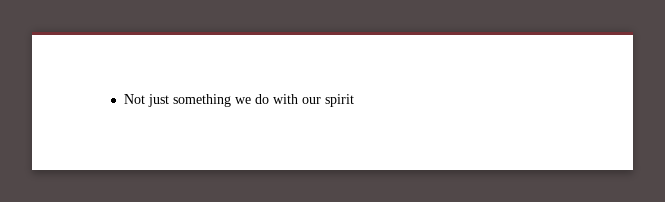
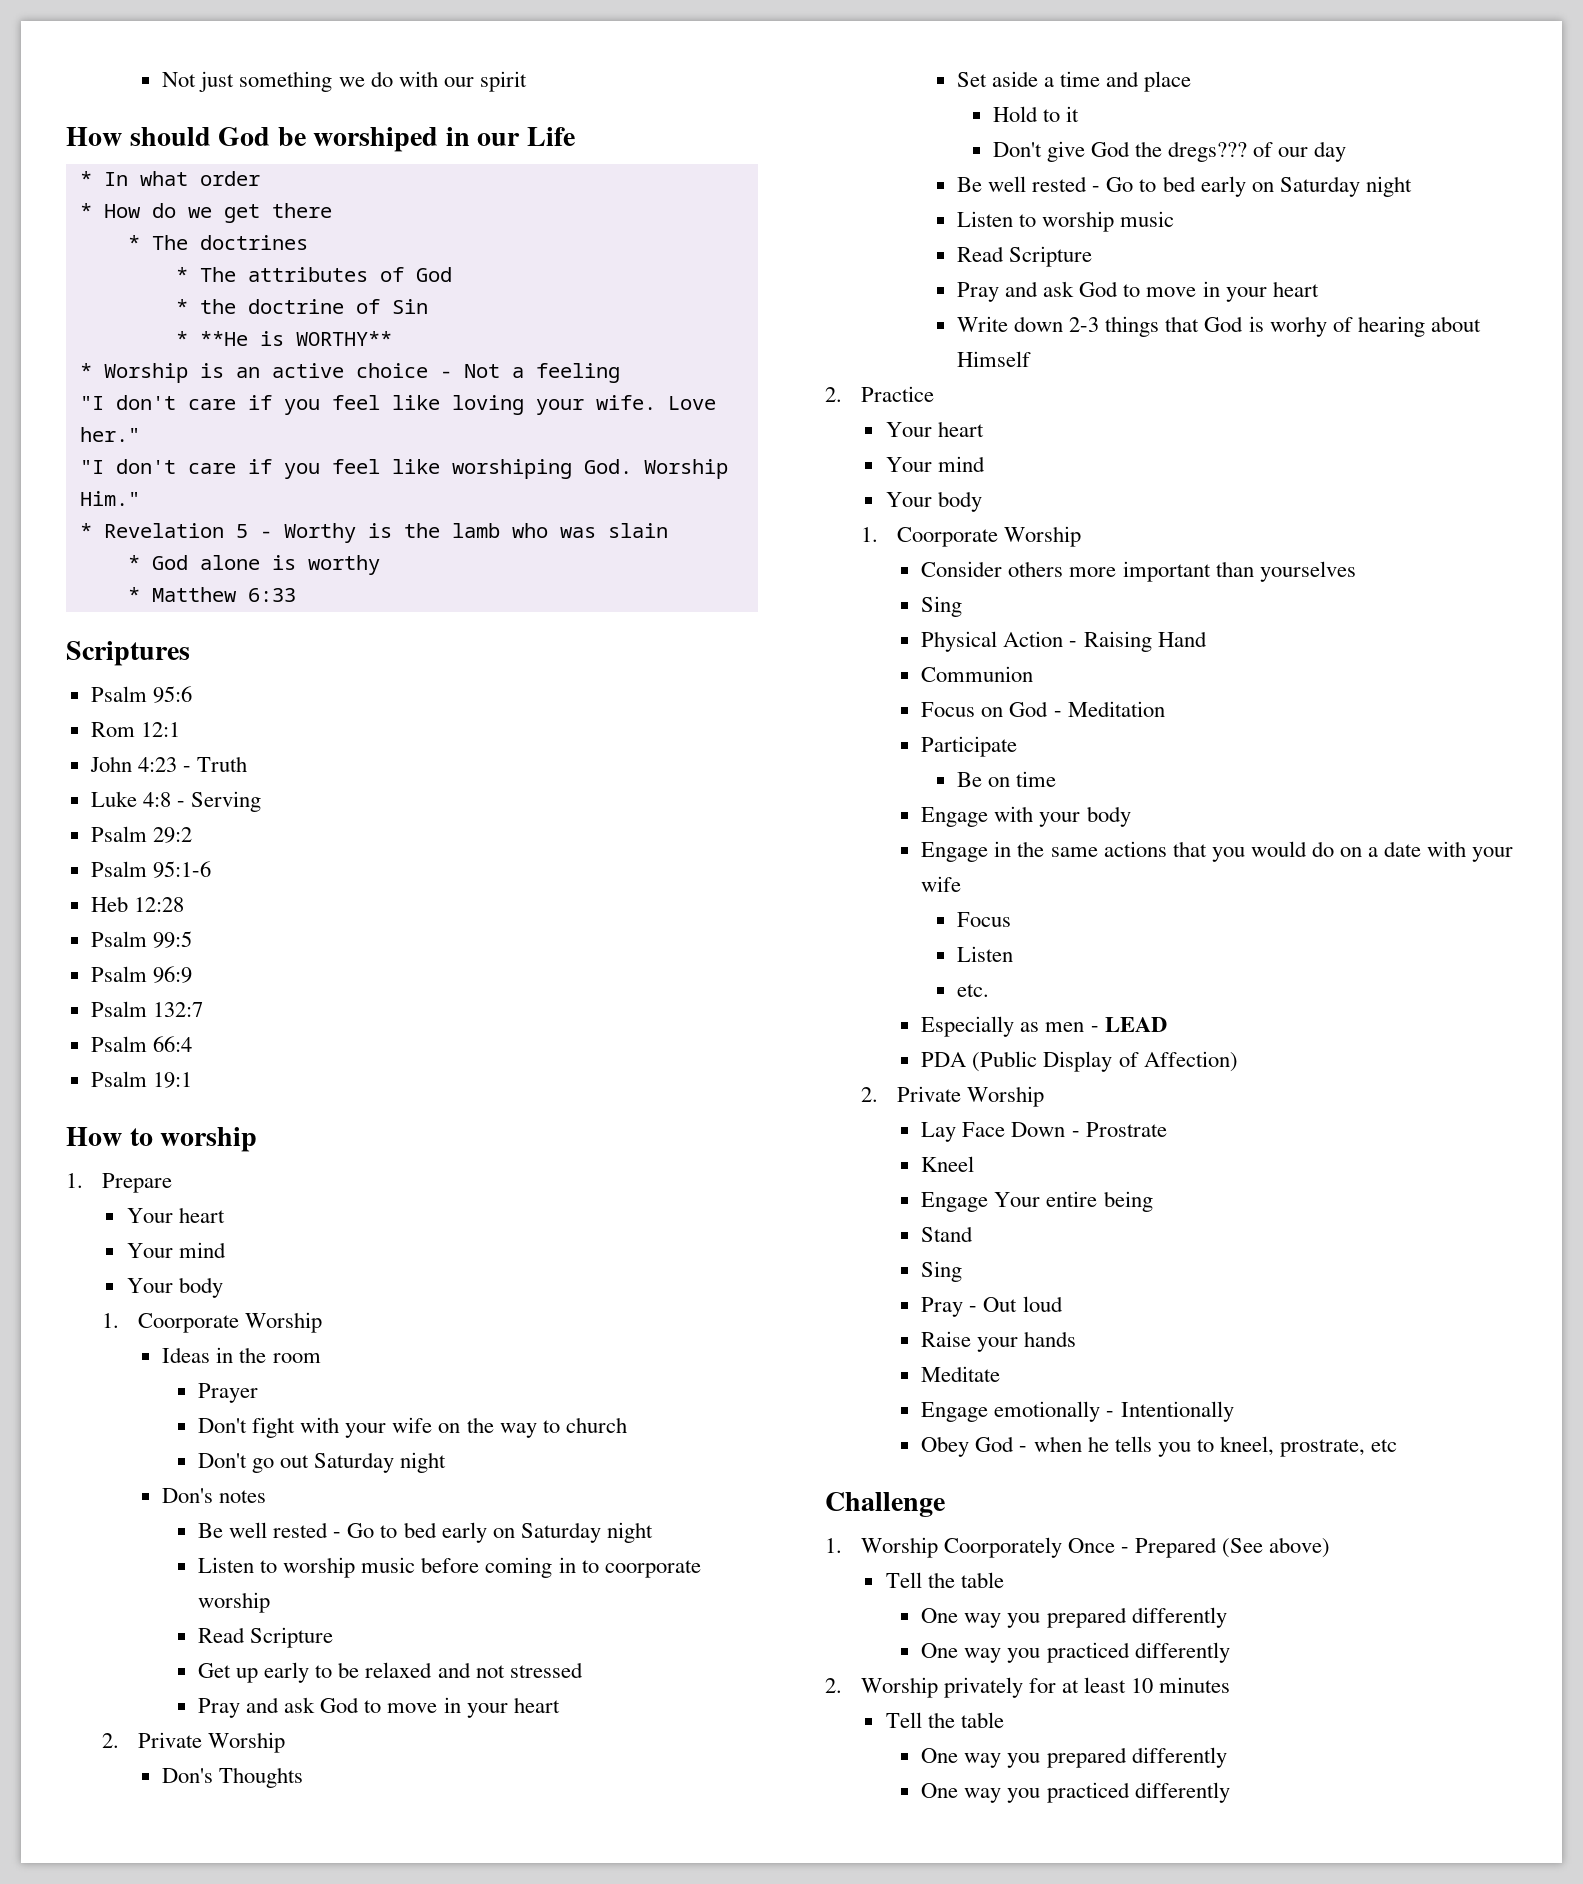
(355, 100) none -> [66,127,575,152] [79,171,260,186] [79,203,332,223] [127,235,308,250] [175,267,452,282] [175,299,428,314] [175,331,392,346] [79,363,620,383] [79,395,716,415] [79,427,140,442] [79,459,728,479] [79,491,140,506] [79,523,668,543] [127,555,380,575] [127,587,296,602] [66,641,190,666] [90,686,192,703] [90,722,180,737] [89,756,247,772] [90,791,261,812] [90,826,192,843] [90,861,211,878] [90,896,184,912] [90,931,192,948] [90,966,192,983] [90,1001,203,1017] [90,1036,192,1052] [90,1071,192,1088] [66,1127,258,1152] [66,1173,172,1193] [126,1207,225,1223] [126,1242,226,1258] [126,1277,223,1298] [101,1312,322,1333] [162,1347,321,1363] [198,1383,259,1403] [198,1417,627,1438] [198,1452,447,1473] [162,1488,267,1503] [198,1522,653,1543] [198,1557,701,1578] [198,1592,271,1613] [198,1627,334,1648] [198,1662,583,1683] [198,1697,560,1718] [101,1732,285,1753] [162,1767,304,1788] [957,71,1192,92] [992,106,1080,122] [992,141,1347,162] [957,176,1412,197] [957,211,1175,232] [957,246,1093,267] [957,281,1319,302] [957,316,1481,337] [957,351,1032,367] [825,386,934,402] [885,421,984,437] [885,456,985,472] [885,491,982,512] [860,526,1081,547] [921,561,1356,582] [921,596,963,617] [921,631,1207,652] [921,666,1034,682] [921,701,1165,717] [921,736,1018,757] [957,771,1057,787] [921,806,1131,827] [921,841,1514,862] [921,876,962,892] [957,912,1012,927] [957,946,1014,962] [957,984,990,997] [921,1016,1167,1037] [921,1051,1238,1072] [860,1086,1044,1107] [921,1122,1167,1142] [921,1156,975,1172] [921,1191,1153,1212] [921,1226,974,1242] [921,1261,963,1282] [921,1296,1063,1317] [921,1331,1077,1352] [921,1366,1001,1382] [921,1401,1234,1422] [921,1436,1398,1457] [825,1492,945,1517] [825,1537,1331,1558] [885,1572,1004,1588] [921,1607,1227,1628] [921,1642,1230,1663] [825,1677,1231,1698] [885,1712,1004,1728] [921,1747,1227,1768] [921,1782,1230,1803] // How should God be worshiped in our Life // * In what order // * How do we get there // * The doctrines // * The attributes of God // * the doctrine of Sin // * **He is WORTHY** // * Worship is an active choice - Not a feeling // "I don't care if you feel like loving your wife. Love her." // "I don't care if you feel like worshiping God. Worship Him." // * Revelation 5 - Worthy is the lamb who was slain // * God alone is worthy // * Matthew 6:33 // Scriptures // Psalm 95:6 // Rom 12:1 // John 4:23 - Truth // Luke 4:8 - Serving // Psalm 29:2 // Psalm 95:1-6 // Heb 12:28 // Psalm 99:5 // Psalm 96:9 // Psalm 132:7 // Psalm 66:4 // Psalm 19:1 // How to worship // 1. Prepare // Your heart // Your mind // Your body // 1. Coorporate Worship // Ideas in the room // Prayer // Don't fight with your wife on the way to church // Don't go out Saturday night // Don's notes // Be well rested - Go to bed early on Saturday night // Listen to worship music before coming in to coorporate worship // Read Scripture // Get up early to be relaxed and not stressed // Pray and ask God to move in your heart // 2. Private Worship // Don's Thoughts // Set aside a time and place // Hold to it // Don't give God the dregs??? of our day // Be well rested - Go to bed early on Saturday night // Listen to worship music // Read Scripture // Pray and ask God to move in your heart // Write down 2-3 things that God is worhy of hearing about Himself // 2. Practice // Your heart // Your mind // Your body // 1. Coorporate Worship // Consider others more important than yourselves // Sing // Physical Action - Raising Hand // Communion // Focus on God - Meditation // Participate // Be on time // Engage with your body // Engage in the same actions that you would do on a date with your wife // Focus // Listen // etc. // Especially as men - LEAD // PDA (Public Display of Affection) // 2. Private Worship // Lay Face Down - Prostrate // Kneel // Engage Your entire being // Stand // Sing // Pray - Out loud // Raise your hands // Meditate // Engage emotionally - Intentionally // Obey God - when he tells you to kneel, prostrate, etc // Challenge // 1. Worship Coorporately Once - Prepared (See above) // Tell the table // One way you prepared differently // One way you practiced differently // 2. Worship privately for at least 10 minutes // Tell the table // One way you prepared differently // One way you practiced differently

